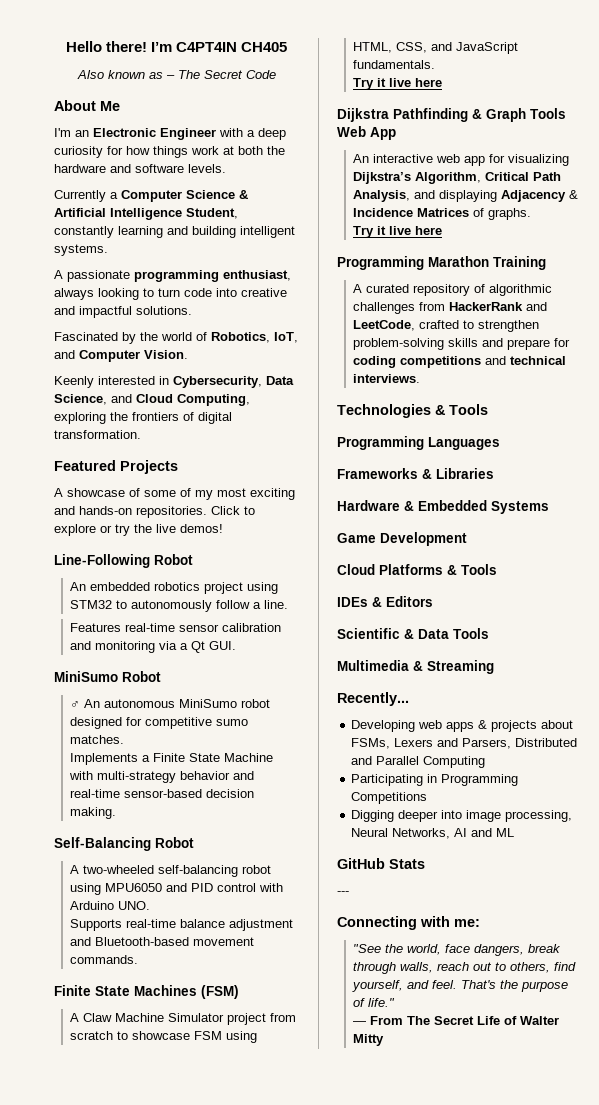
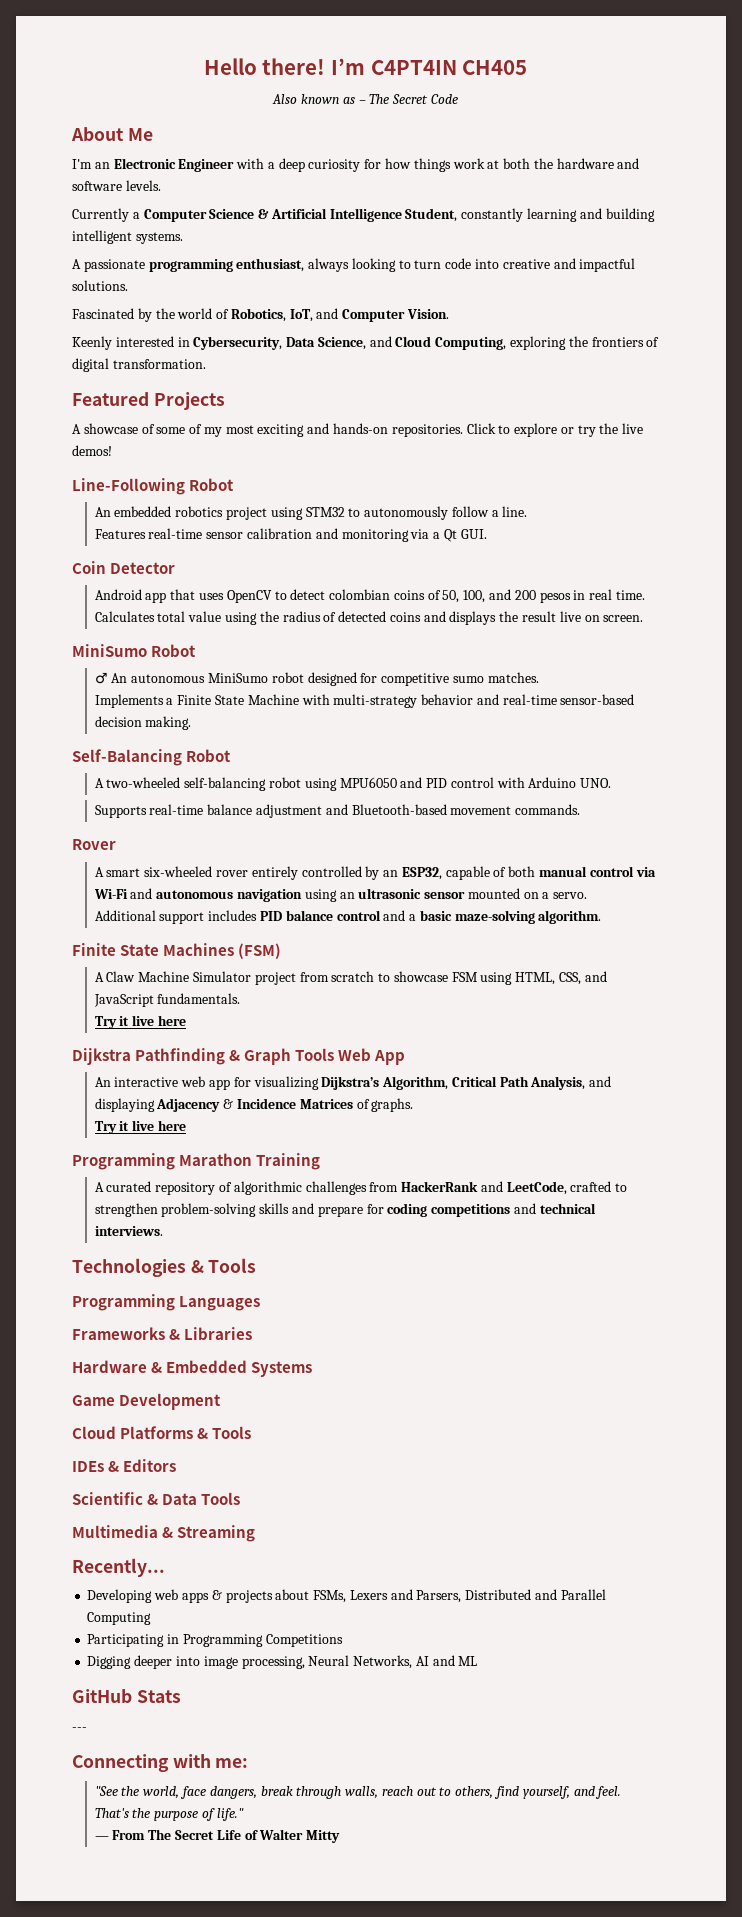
(237, 645) none -> [72,561,176,574] [94,589,645,603] [94,611,644,625] // Coin Detector // Android app that uses OpenCV to detect colombian coins of 50, 100, and 200 pesos in real time. Calculates total value using the radius of detected coins and displays the result live on screen.
(139, 959) none -> [72,839,116,850] [94,866,656,880] [93,888,588,902] [94,910,602,924] // Rover // A smart six-wheeled rover entirely controlled by an ESP32, capable of both manual control via Wi-Fi and autonomous navigation using an ultrasonic sensor mounted on a servo. // Additional support includes PID balance control and a basic maze-solving algorithm.

